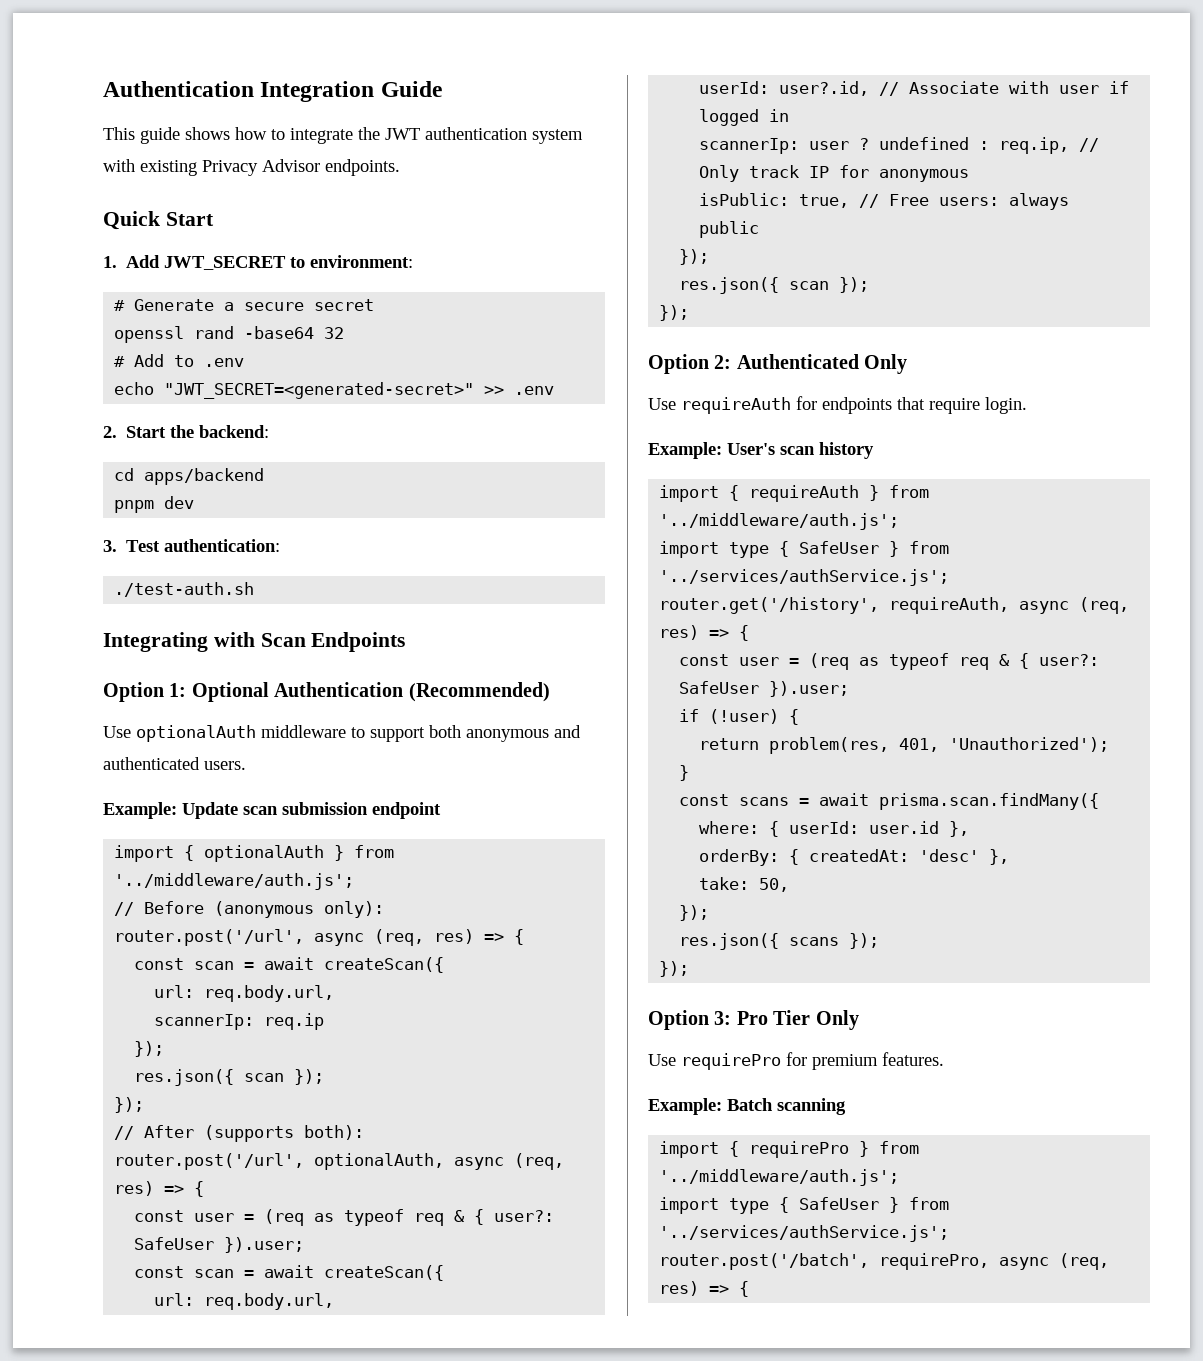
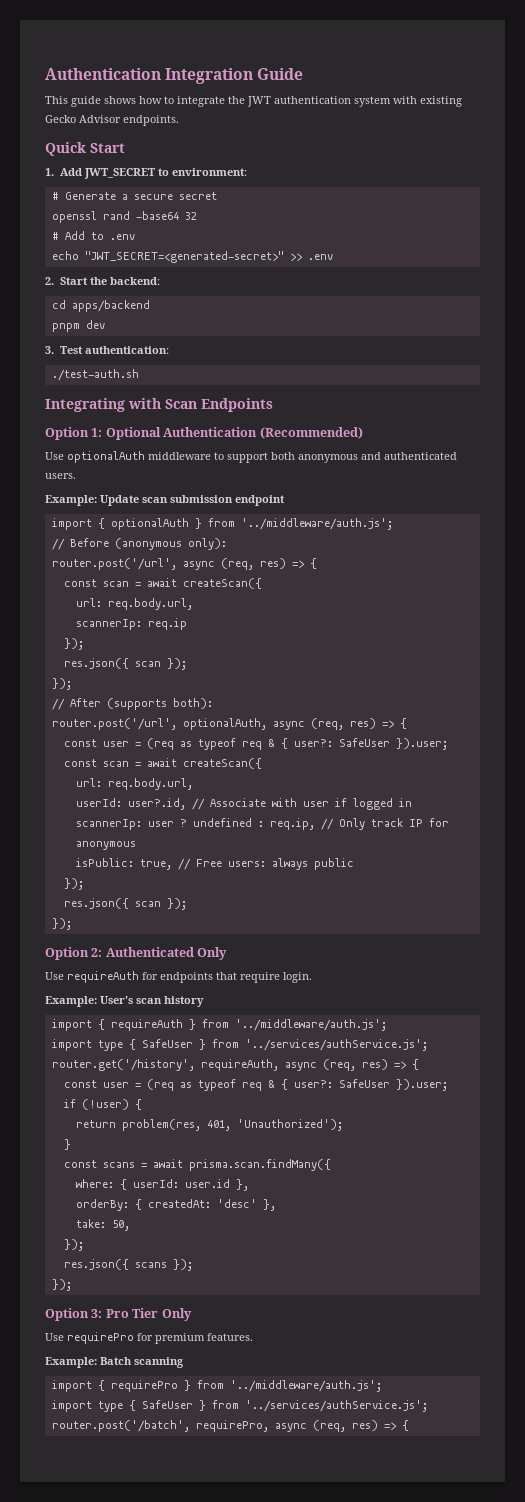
[202,160,258,176] Privacy -> [45,115,76,123] Gecko

